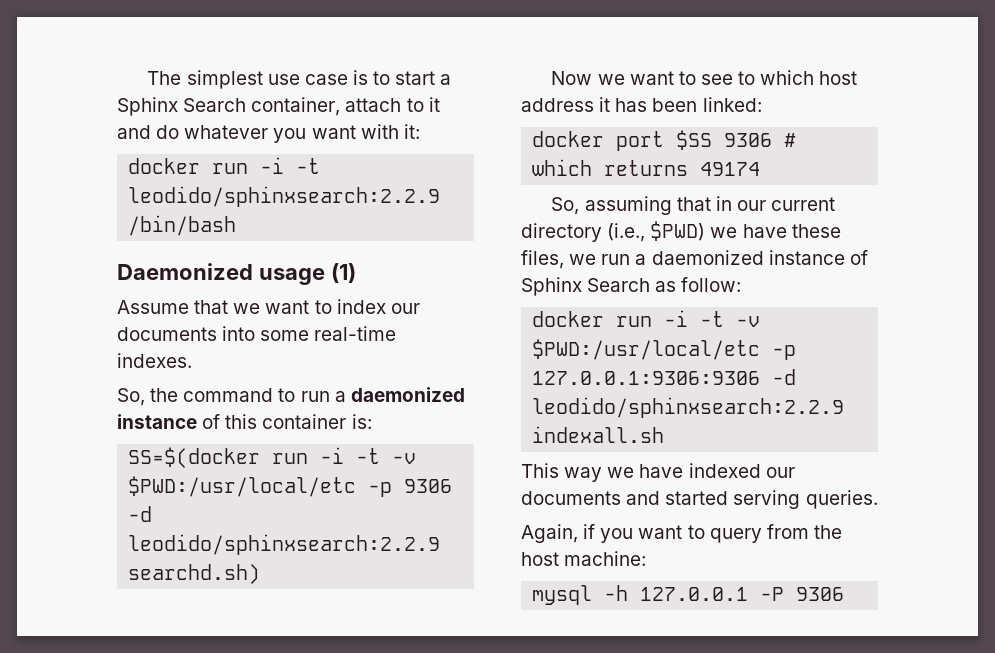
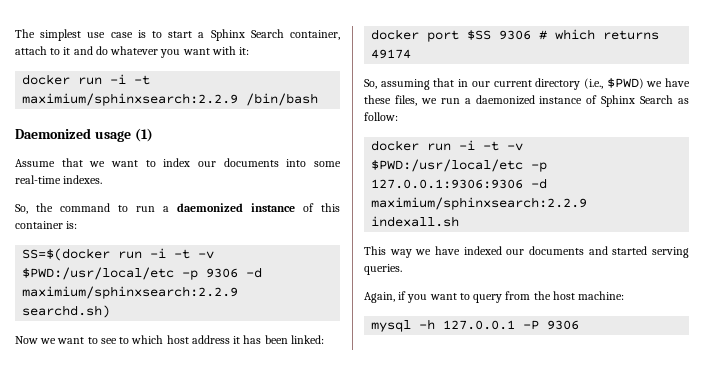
[128,186,441,207] leodido/sphinxsearch:2.2.9 -> [22,93,239,106] maximium/sphinxsearch:2.2.9
[128,534,441,555] leodido/sphinxsearch:2.2.9 -> [22,286,239,299] maximium/sphinxsearch:2.2.9
[532,397,845,418] leodido/sphinxsearch:2.2.9 -> [371,197,588,210] maximium/sphinxsearch:2.2.9

